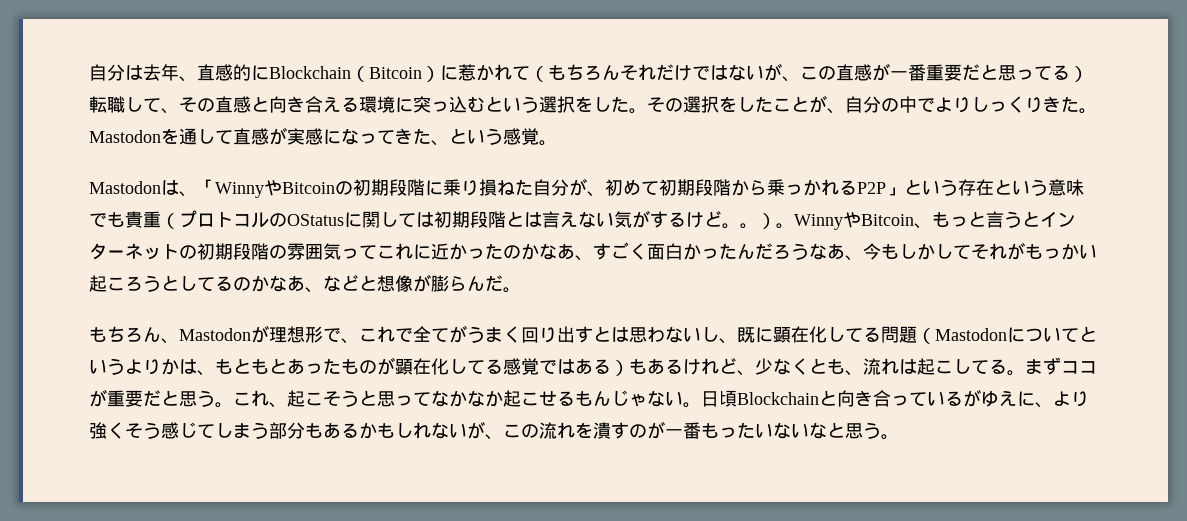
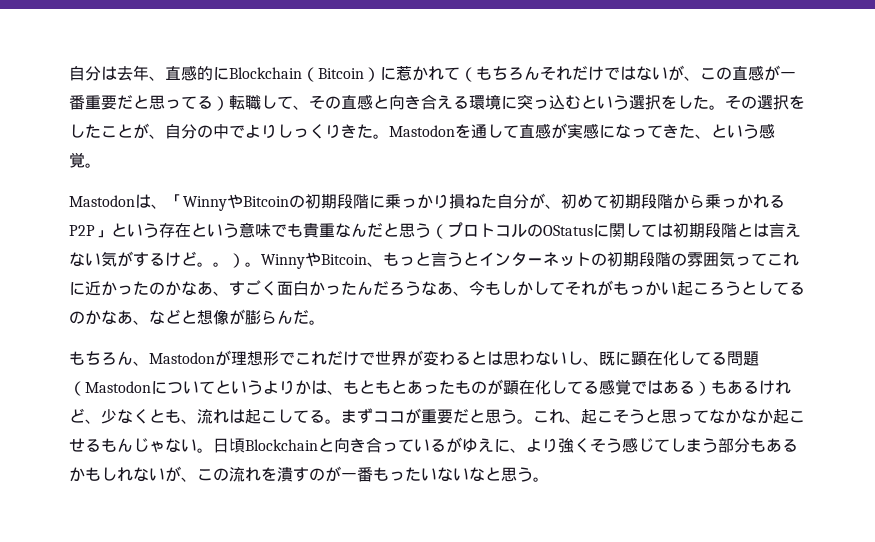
(461, 187) none -> [401,194,433,209] っか
(161, 219) none -> [335,223,431,238] なんだと思う
[341,325,593,344] 、これで全てがうまく回り出す -> [295,350,471,366] これだけで世界が変わる

